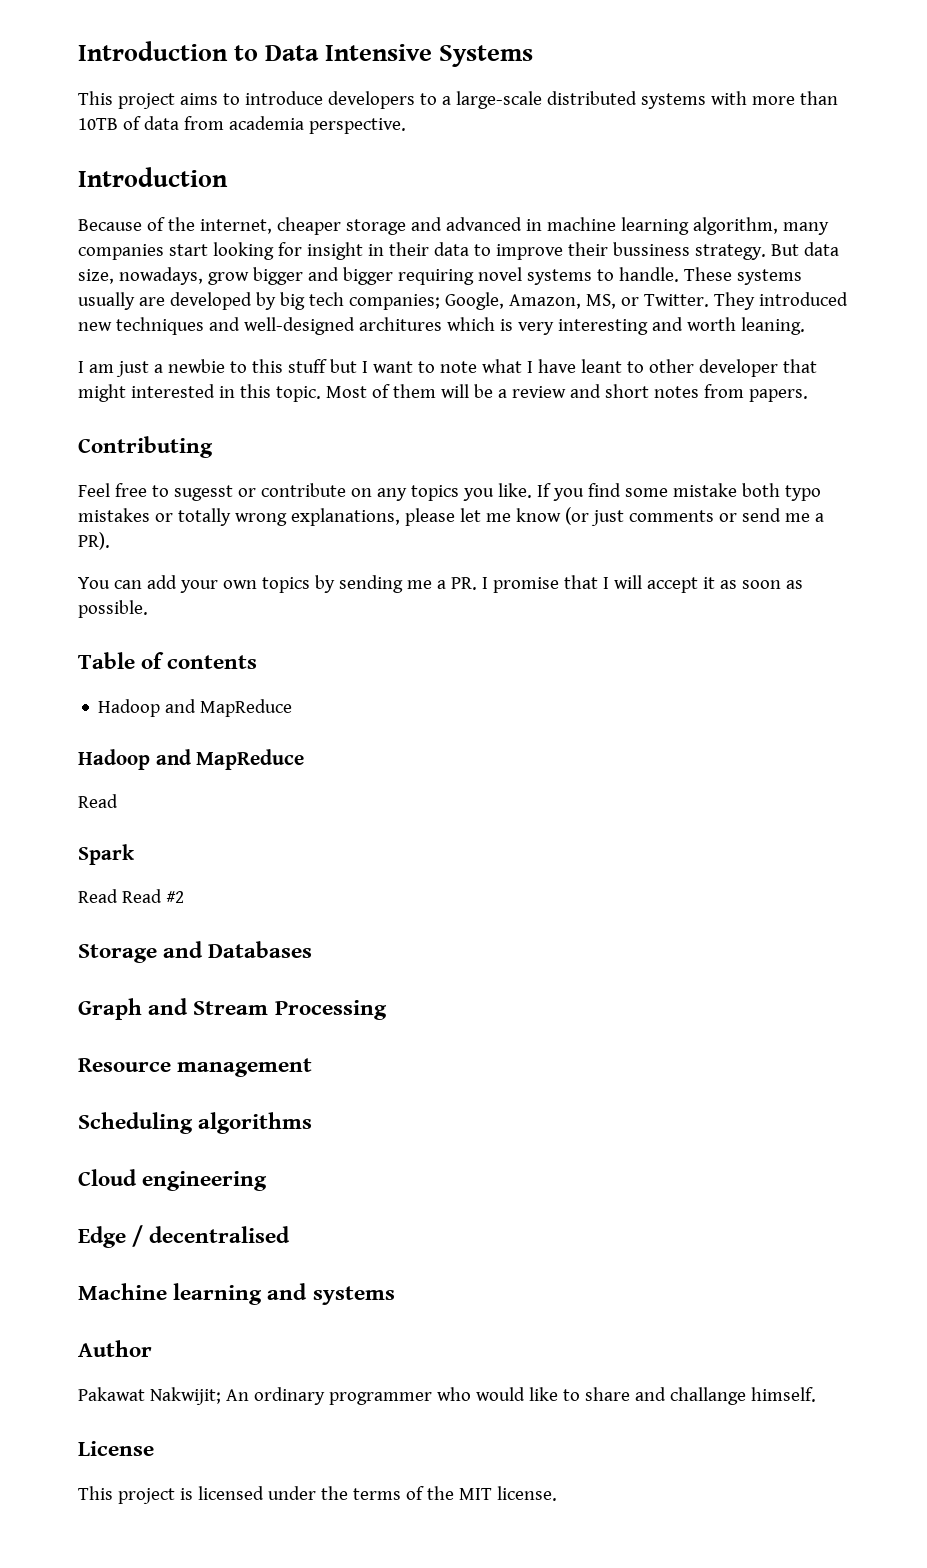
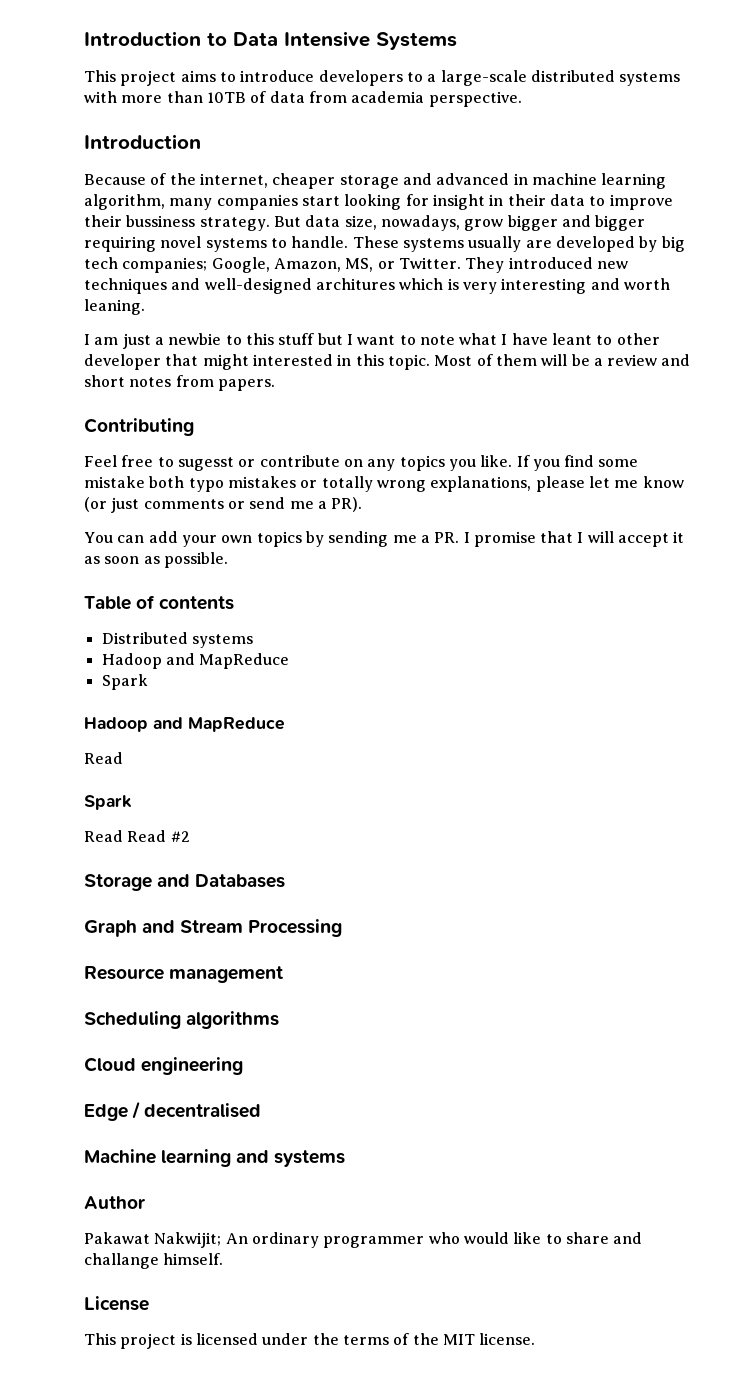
[98,699,293,717] // Hadoop and MapReduce -> [101,632,253,648] [101,653,290,669] [101,674,148,690] // Distributed systems // Hadoop and MapReduce // Spark

